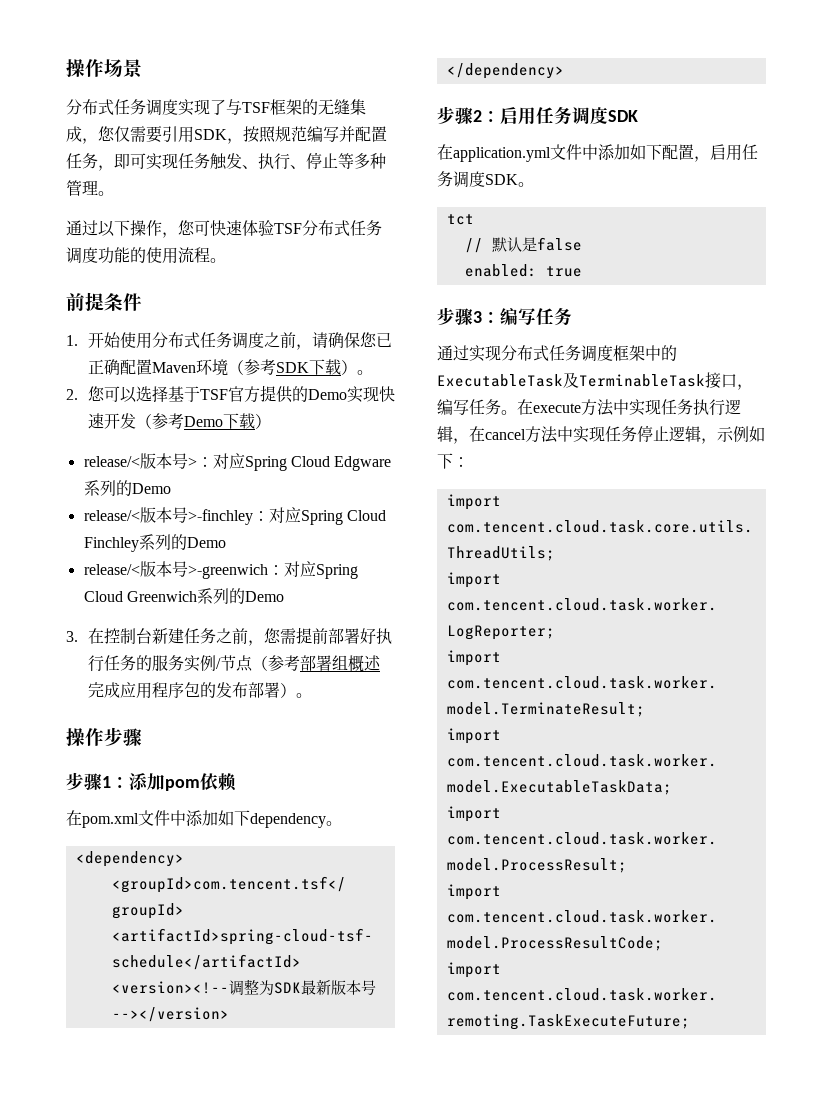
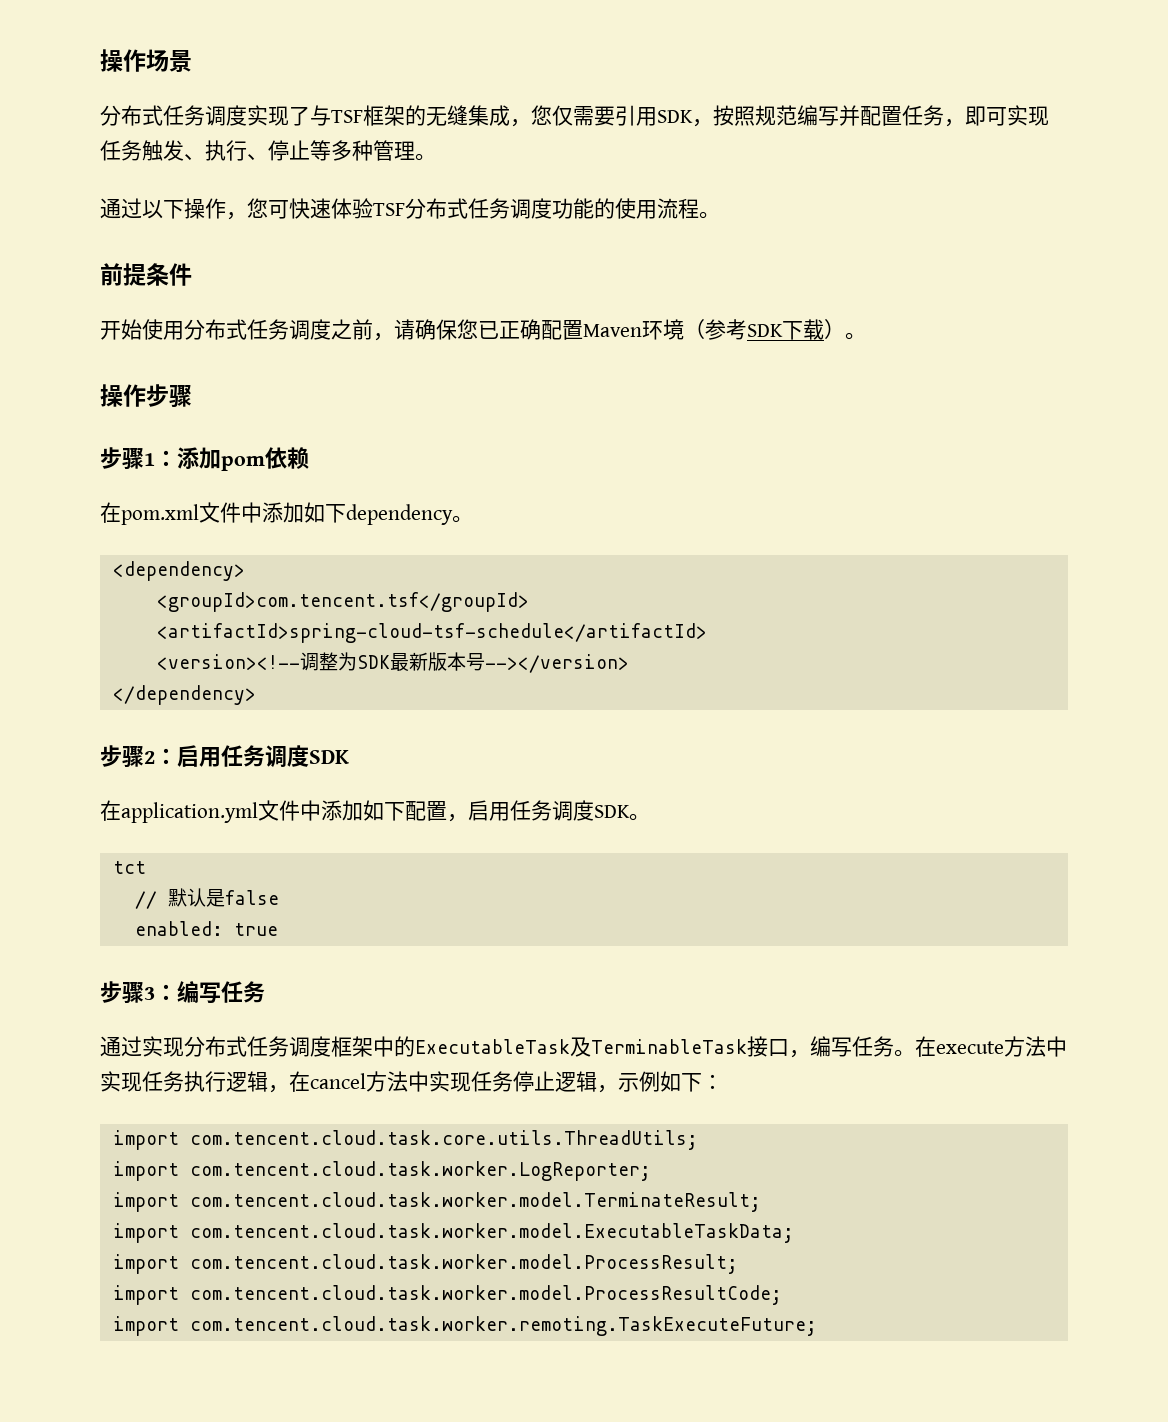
[66,335,78,346] 1. -> (192, 274) none
[66,385,395,403] [87,413,271,429] [83,453,392,471] [83,480,171,496] [83,507,386,525] [83,534,226,552] [83,561,358,579] [83,588,284,604] [66,627,392,646] [87,655,381,672] [87,682,312,699] // 2.您可以选择基于TSF官方提供的Demo实现快速开发（参考Demo下载） // release/<版本号>：对应Spring Cloud Edgware系列的Demo // release/<版本号>-finchley：对应Spring Cloud Finchley系列的Demo // release/<版本号>-greenwich：对应Spring Cloud Greenwich系列的Demo // 3.在控制台新建任务之前，您需提前部署好执行任务的服务实例/节点（参考部署组概述完成应用程序包的发布部署）。 -> (866, 336) none

